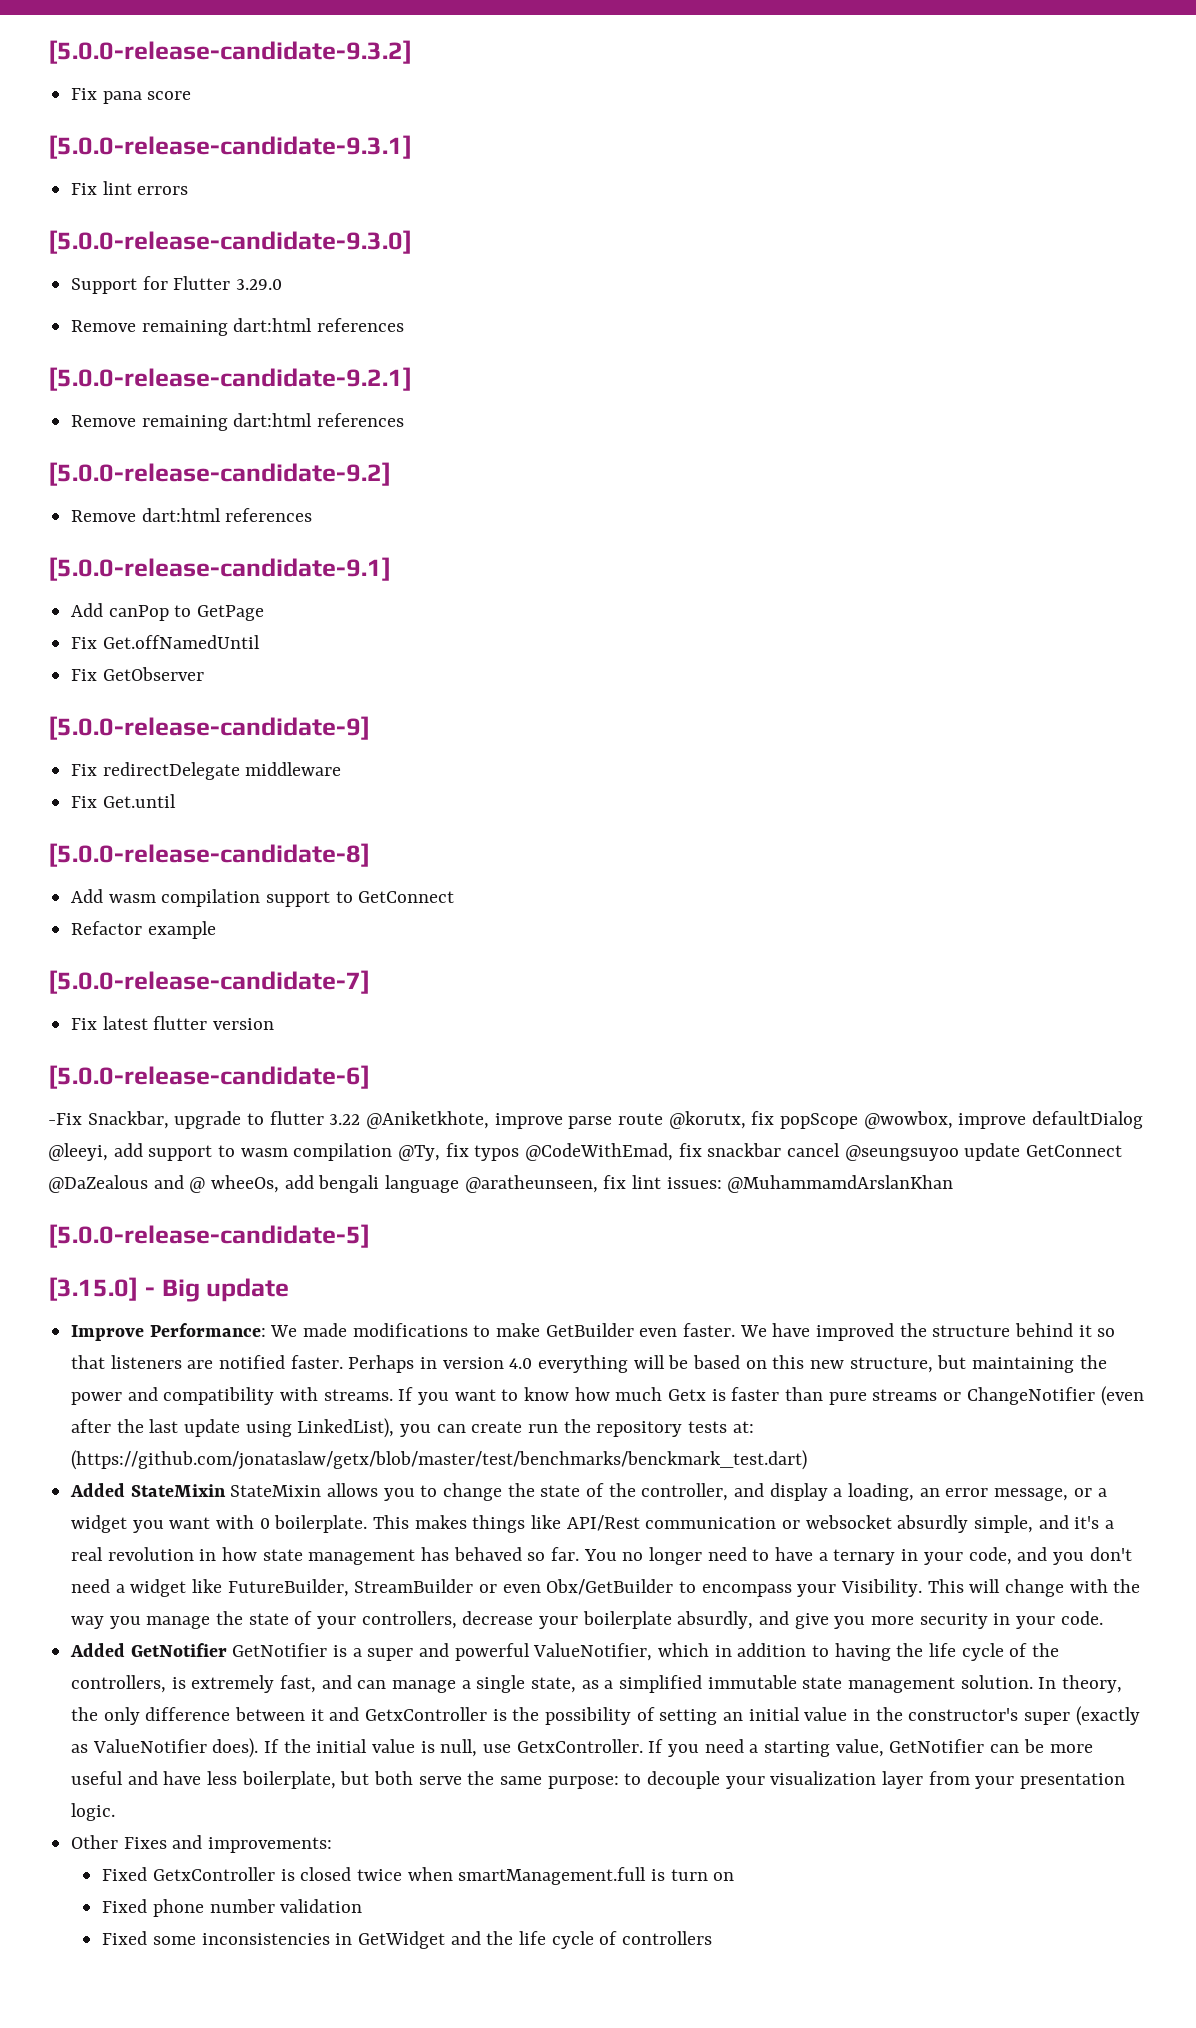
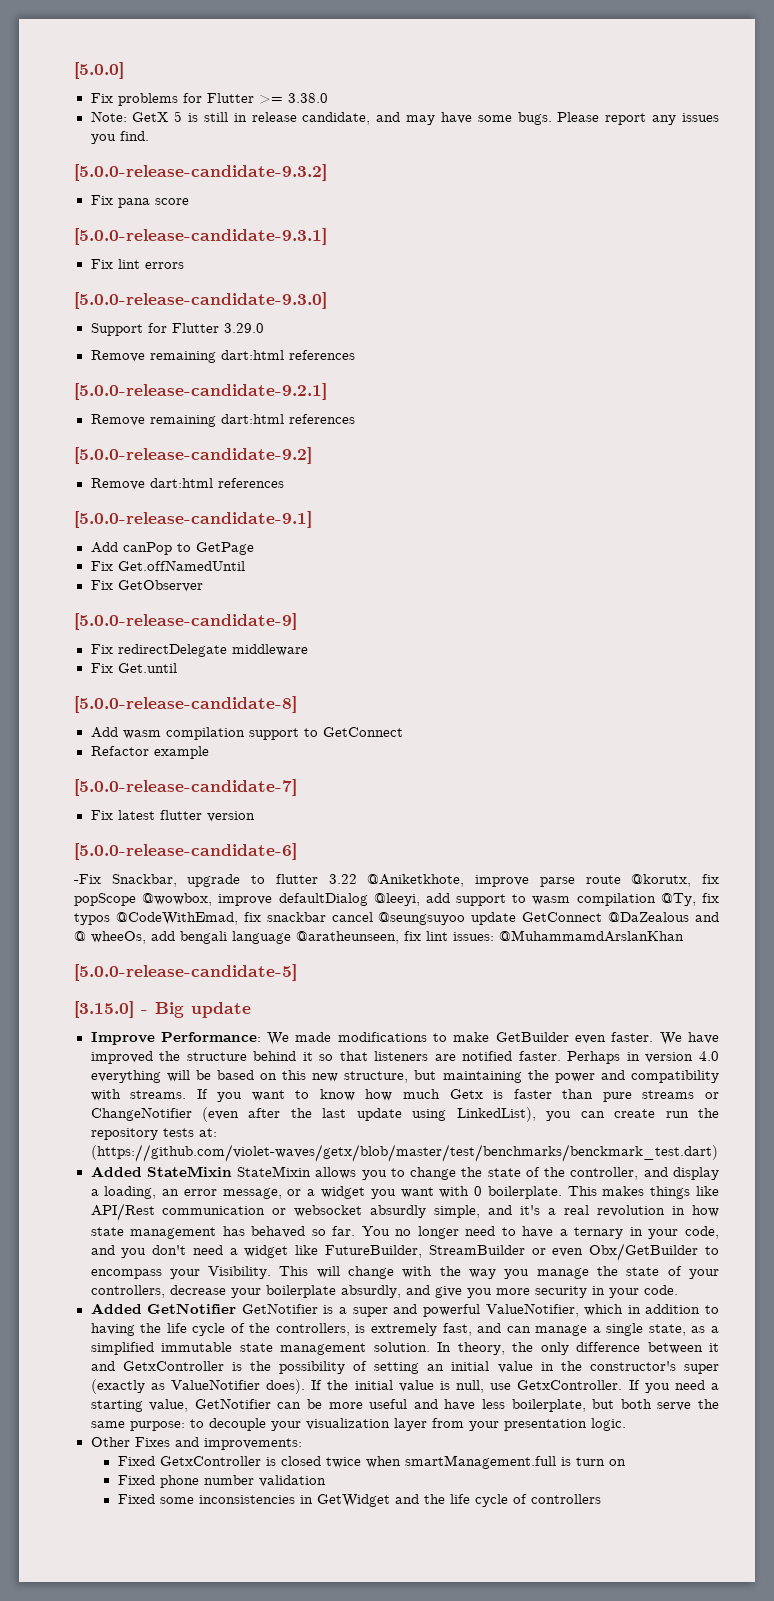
(48, 52) none -> [74,62,124,79] [90,93,328,106] [90,111,719,125] [90,131,149,144] [5.0.0] // Fix problems for Flutter >= 3.38.0 // Note: GetX 5 is still in release candidate, and may have some bugs. Please report any issues you find. //
[71,1450,808,1470] (https://github.com/jonataslaw/getx/blob/master/test/benchmarks/benckmark_test.dart) -> [90,1144,718,1162] (https://github.com/violet-waves/getx/blob/master/test/benchmarks/benckmark_test.dart)

